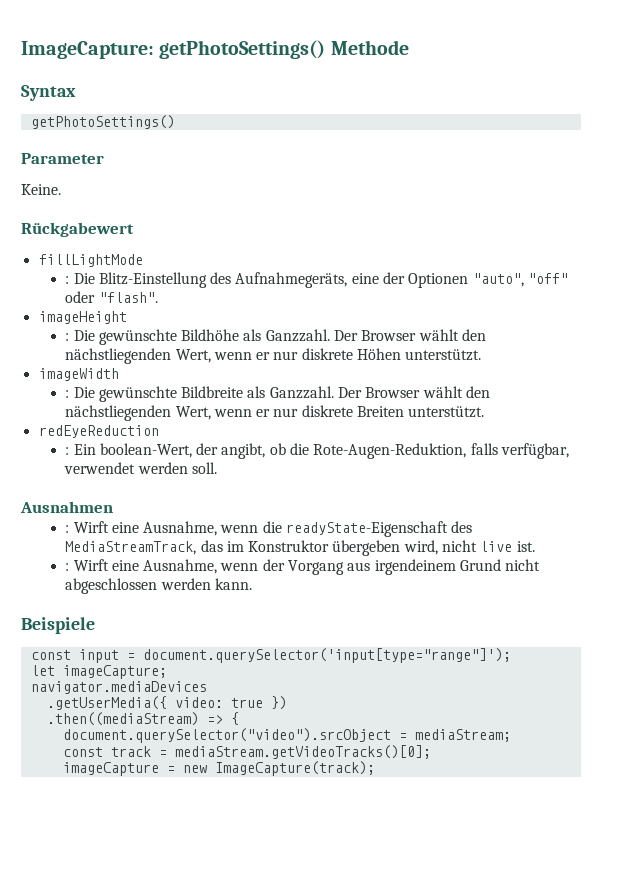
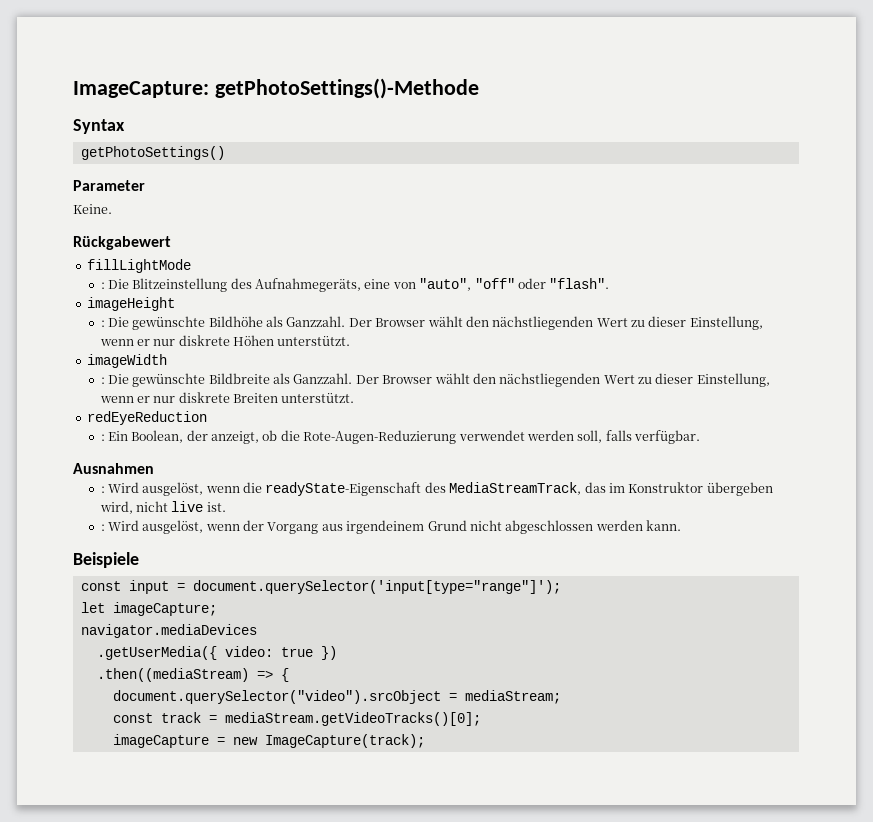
[159,40,409,59] getPhotoSettings() Methode -> [214,78,479,99] getPhotoSettings()-Methode
[98,272,207,288] Blitz-Einstellung -> [132,278,228,292] Blitzeinstellung
[383,272,469,288] der Optionen -> [392,282,416,289] von
[175,349,211,363] Wert, -> [596,316,763,330] Wert zu dieser Einstellung,
[175,406,211,420] Wert, -> [603,373,770,387] Wert zu dieser Einstellung,
[99,443,570,459] [64,462,217,474] boolean-Wert, der angibt, ob die Rote-Augen-Reduktion, falls verfügbar, verwendet werden soll. -> [131,430,701,444] Boolean, der anzeigt, ob die Rote-Augen-Reduzierung verwendet werden soll, falls verfügbar.
[73,521,218,536] Wirft eine Ausnahme, -> [107,482,204,496] Wird ausgelöst,
[73,559,218,574] Wirft eine Ausnahme, -> [107,520,204,534] Wird ausgelöst,

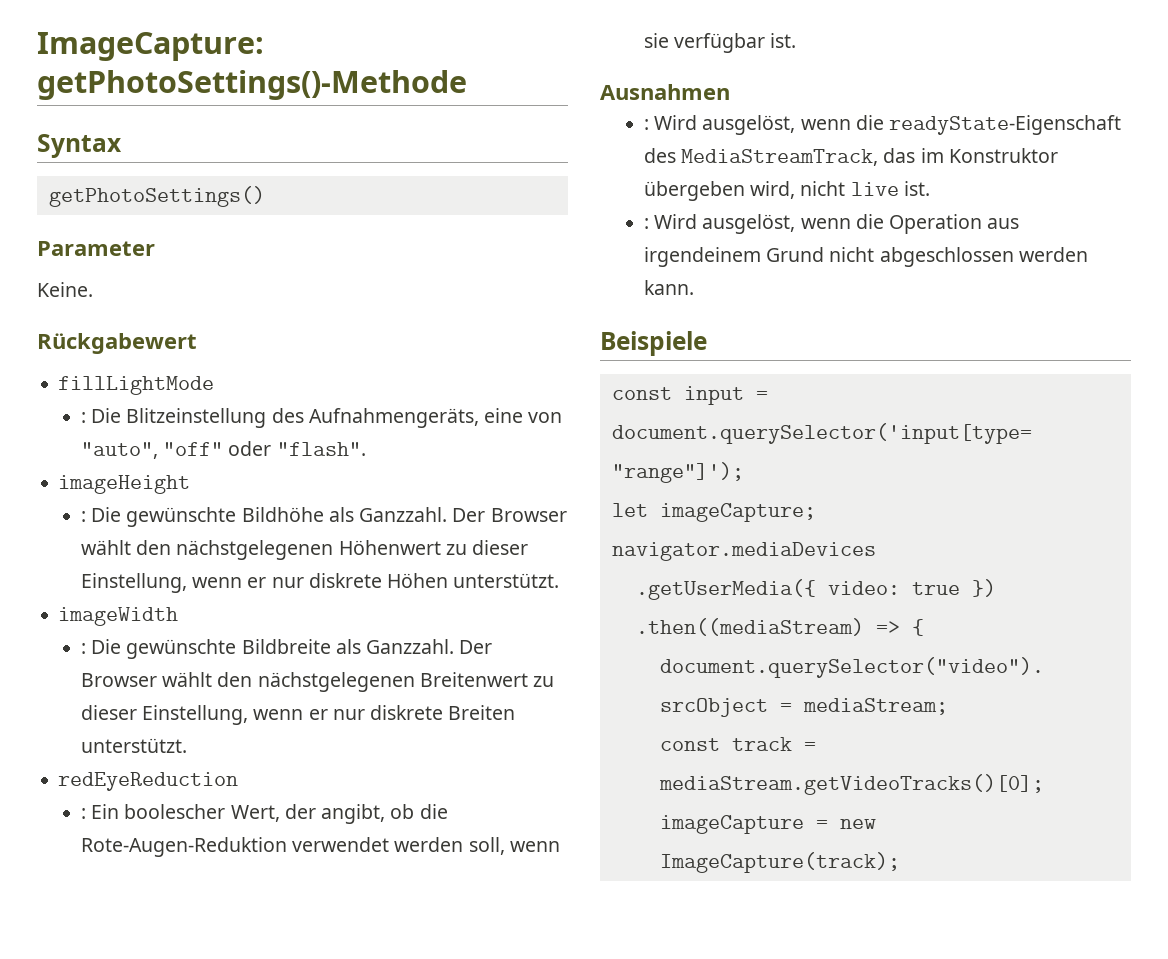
[255,278,362,292] Aufnahmegeräts, -> [308,408,479,428] Aufnahmengeräts,
[492,316,628,330] nächstliegenden Wert -> [176,540,441,560] nächstgelegenen Höhenwert
[499,373,635,387] nächstliegenden Wert -> [257,672,528,692] nächstgelegenen Breitenwert
[131,430,260,444] Boolean, der anzeigt, -> [124,804,386,824] boolescher Wert, der angibt,
[303,430,457,444] Rote-Augen-Reduzierung -> [80,837,287,857] Rote-Augen-Reduktion
[605,430,701,444] falls verfügbar. -> [509,841,560,852] [643,33,797,53] wenn sie verfügbar ist.
[243,520,319,534] der Vorgang -> [855,214,983,234] die Operation

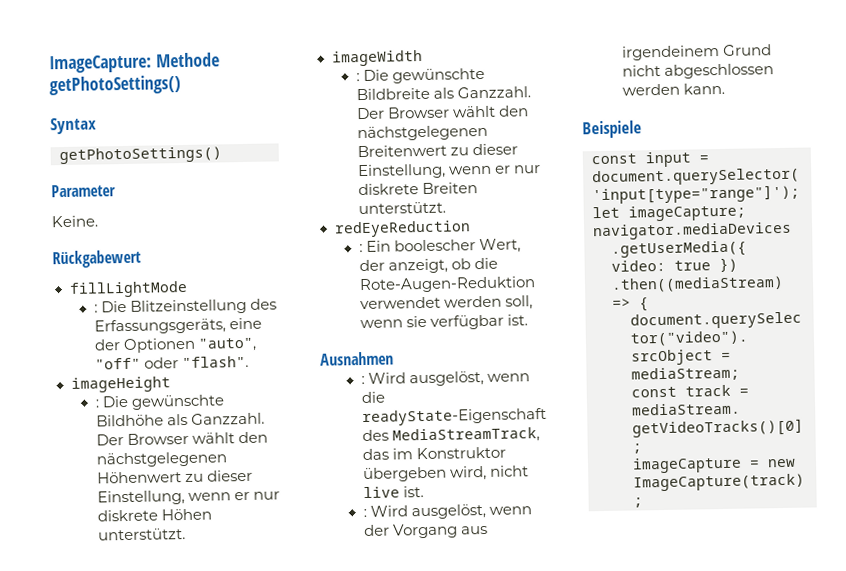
[37,70,467,100] getPhotoSettings()-Methode -> [155,52,220,68] [49,75,181,96] Methode getPhotoSettings()
[308,408,563,428] Aufnahmengeräts, eine von -> [93,317,262,335] [93,337,196,354] Erfassungsgeräts, eine der Optionen
[321,804,386,824] angibt, -> [387,258,448,274] anzeigt,
[855,214,983,234] die Operation -> [363,523,458,539] der Vorgang

